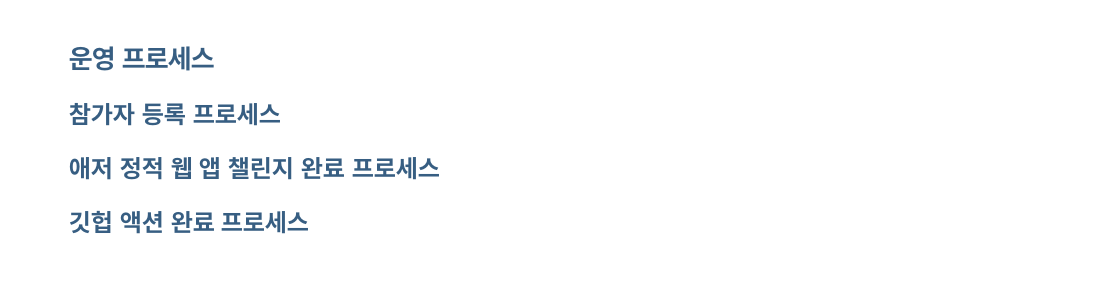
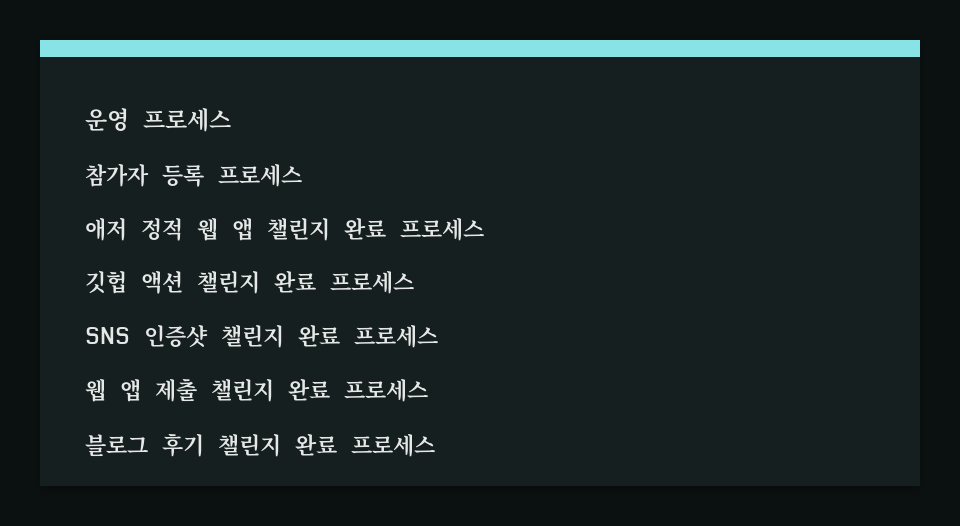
[170,211,310,234] 완료 프로세스 -> [197,271,414,294] [85,325,438,348] [85,379,428,402] [85,433,435,457] 챌린지 완료 프로세스 // SNS 인증샷 챌린지 완료 프로세스 // 웹 앱 제출 챌린지 완료 프로세스 // 블로그 후기 챌린지 완료 프로세스

